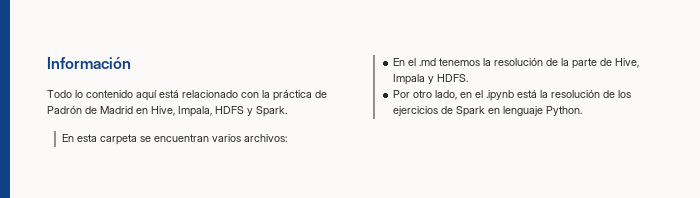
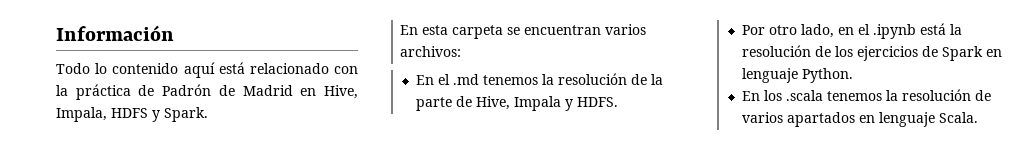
(582, 111) none -> [741,89,991,101] [741,112,978,127] // En los .scala tenemos la resolución de varios apartados en lenguaje Scala.

